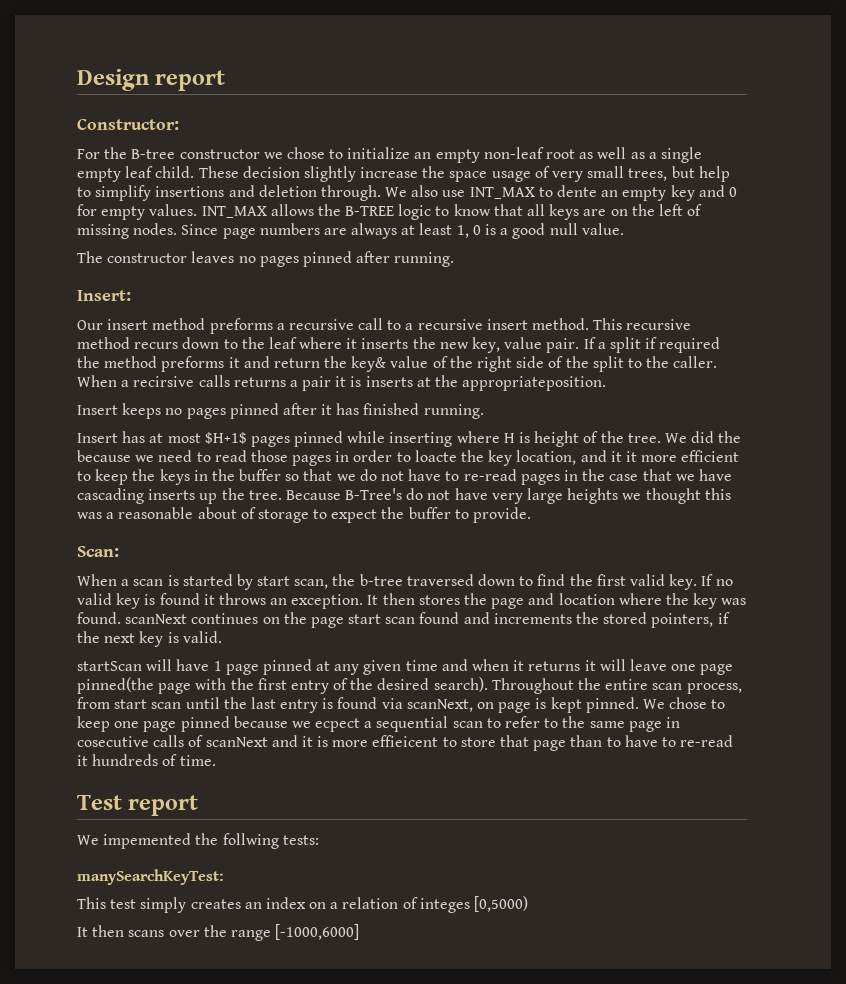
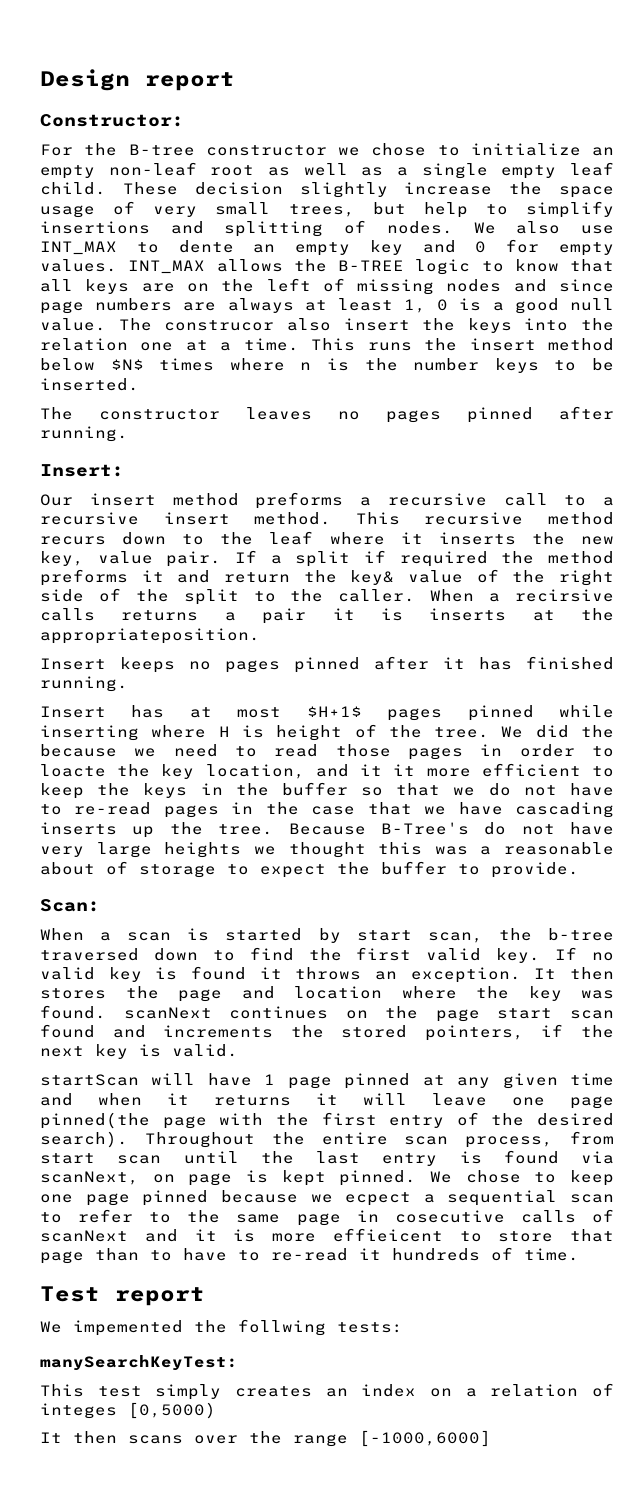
[258,185,381,201] deletion through. -> [224,220,453,237] splitting of nodes.
[133,223,219,235] nodes. Since -> [446,279,614,292] nodes and since
(624, 229) none -> [118,318,614,333] [40,338,615,351] [40,358,615,373] [40,378,139,391] The construcor also insert the keys into the relation one at a time. This runs the insert method below $N$ times where n is the number keys to be inserted.

